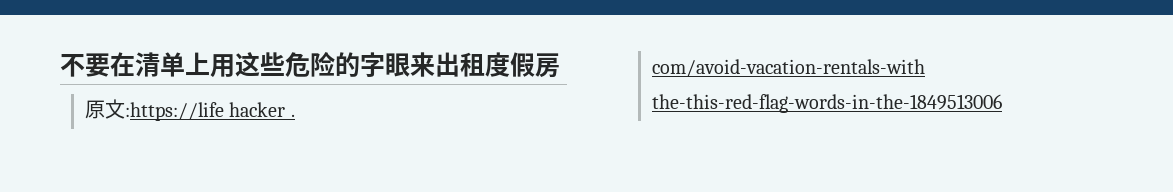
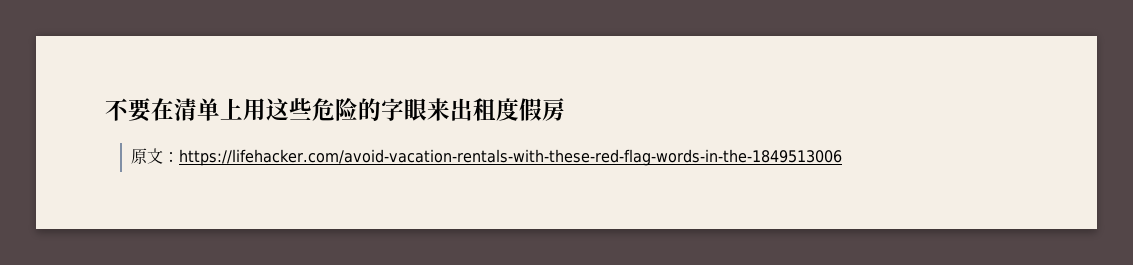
[124,102,295,121] [651,59,925,77] [651,94,1002,113] :https://life hacker . com/avoid-vacation-rentals-with the-this-red-flag-words-in-the-1849513006 -> [162,149,842,166] ：https://lifehacker.com/avoid-vacation-rentals-with-these-red-flag-words-in-the-1849513006

